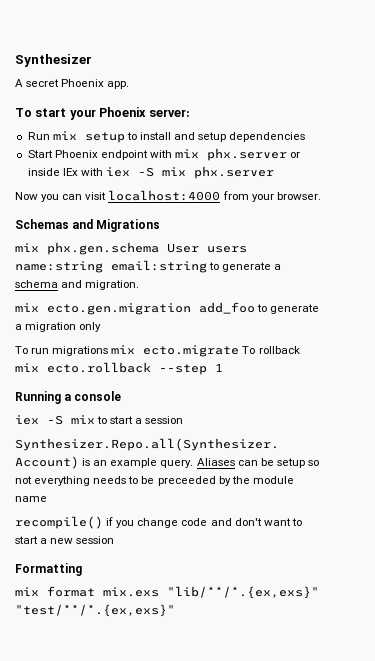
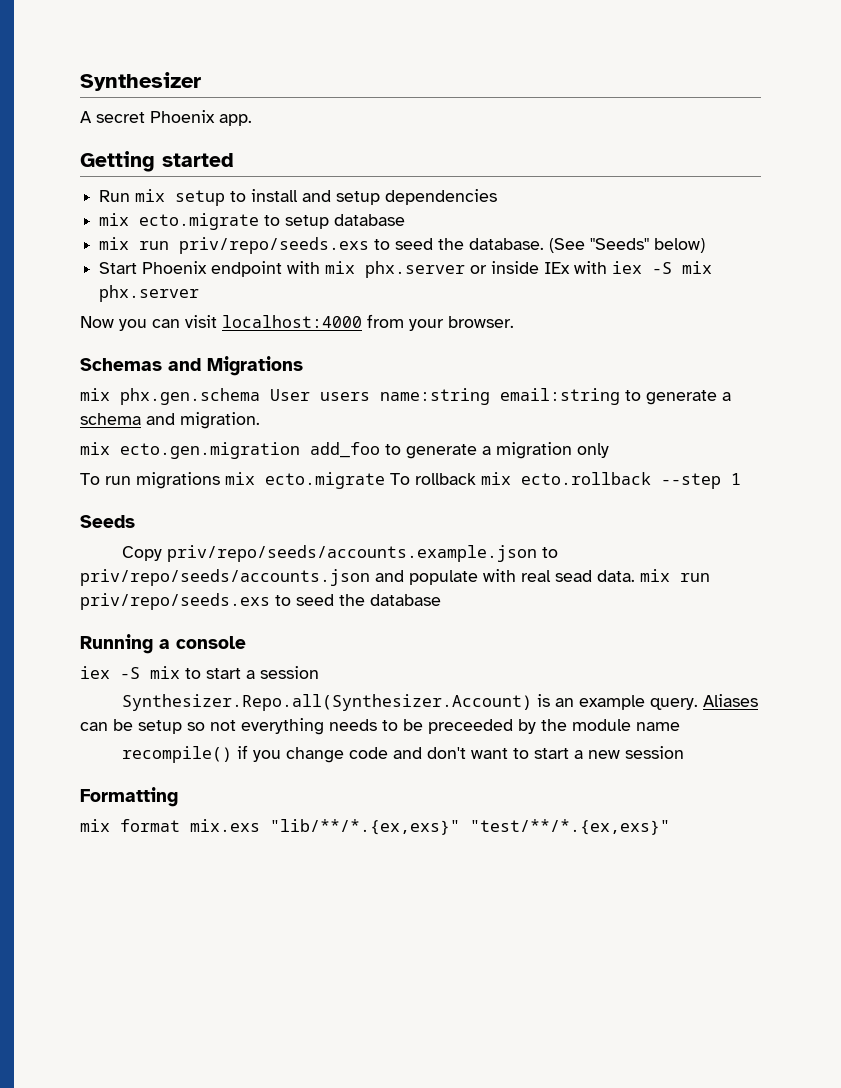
[15,107,190,120] To start your Phoenix server: -> [80,151,234,172] Getting started
(306, 137) none -> [99,213,406,230] [99,237,706,254] // mix ecto.migrate to setup database // mix run priv/repo/seeds.exs to seed the database. (See "Seeds" below)
(223, 367) none -> [80,515,135,528] [122,545,559,562] [80,569,710,586] [80,593,441,610] // Seeds // Copy priv/repo/seeds/accounts.example.json to priv/repo/seeds/accounts.json and populate with real sead data. mix run priv/repo/seeds.exs to seed the database

